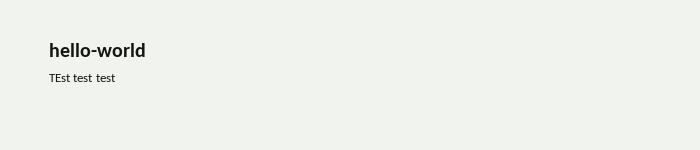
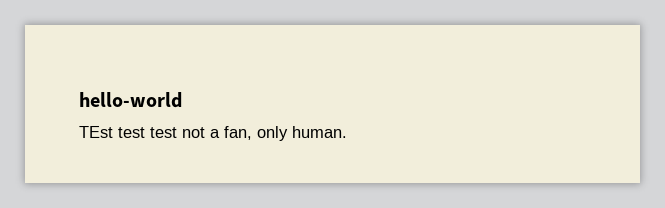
(116, 78) none -> [182,126,347,141] not a fan, only human.

